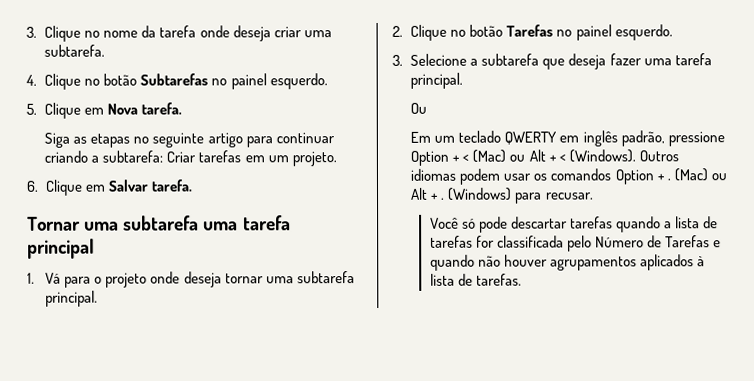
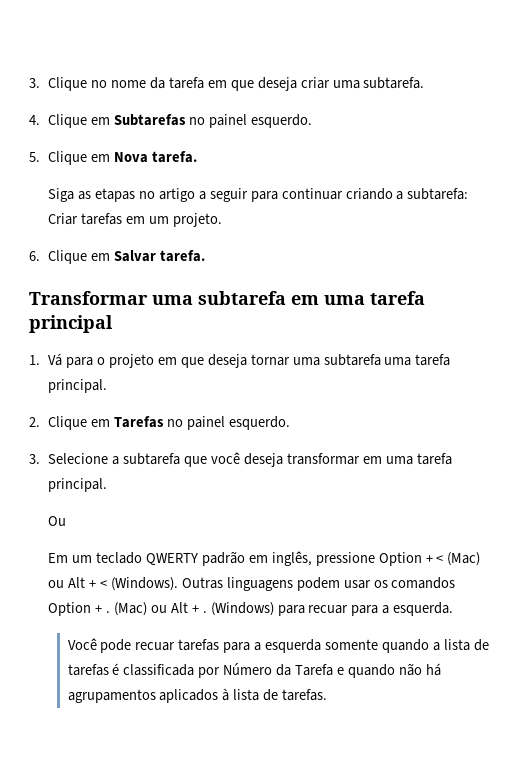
[199,25,230,38] onde -> [207,80,254,91] em que
[84,73,138,86] no botão -> [91,117,111,125] em
[152,132,243,148] seguinte artigo -> [158,188,248,202] artigo a seguir
[27,215,200,231] Tornar uma subtarefa -> [29,291,319,305] Transformar uma subtarefa em
[150,271,181,284] onde -> [157,357,204,368] em que
(355, 277) none -> [384,354,451,366] uma tarefa
[450,24,504,37] no botão -> [91,419,111,427] em
[568,53,642,70] deseja fazer -> [210,452,382,467] você deseja transformar em
[559,130,665,147] em inglês padrão, -> [201,551,312,566] padrão em inglês,
[638,150,679,162] [410,168,457,181] Outros idiomas -> [181,577,293,591] Outras linguagens
[545,192,594,200] [429,216,613,233] recusar. // Você só pode descartar tarefas -> [308,602,454,616] [67,638,378,653] recuar para a esquerda. // Você pode recuar tarefas para a esquerda somente
[475,235,710,252] for classificada pelo Número de Tarefas -> [112,663,334,678] é classificada por Número da Tarefa
[503,254,548,267] houver -> [425,663,441,676] há

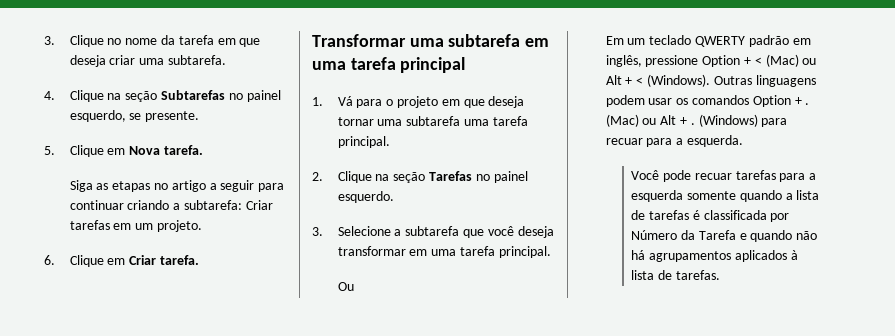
[91,117,111,125] em -> [107,91,158,102] na seção
[250,114,312,128] esquerdo. -> [69,110,200,122] esquerdo, se presente.
[114,250,157,262] Salvar -> [129,255,157,265] Criar
[91,419,111,427] em -> [375,172,426,183] na seção

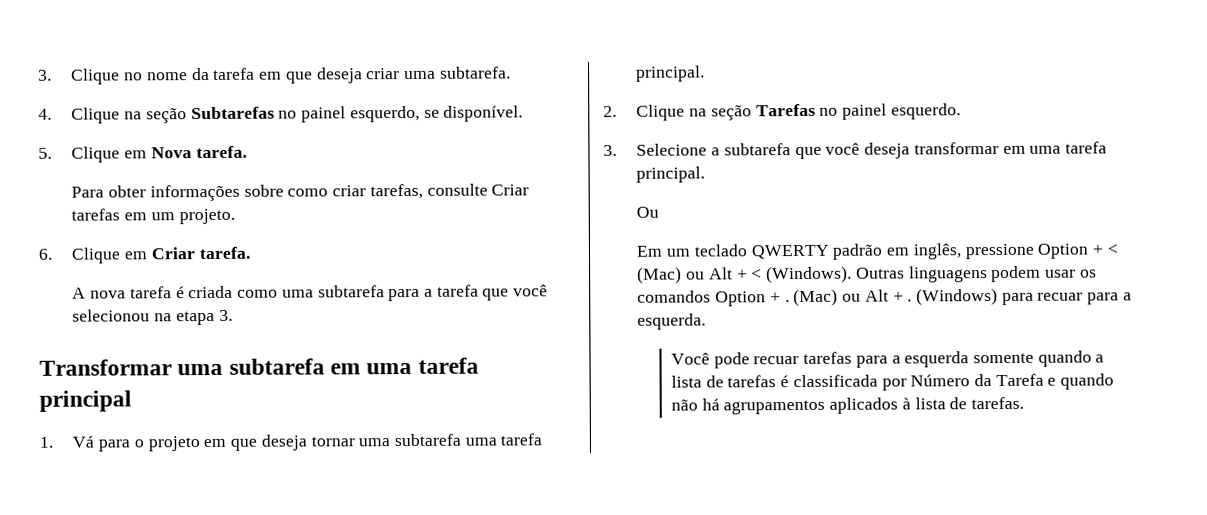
[145,111,200,122] presente. -> [443,105,524,122] disponível.
[69,180,285,192] [69,200,243,210] Siga as etapas no artigo a seguir para continuar criando a subtarefa: -> [71,183,488,202] Para obter informações sobre como criar tarefas, consulte
(200, 260) none -> [72,284,549,302] [72,309,233,326] // A nova tarefa é criada como uma subtarefa para a tarefa que você selecionou na etapa 3.

